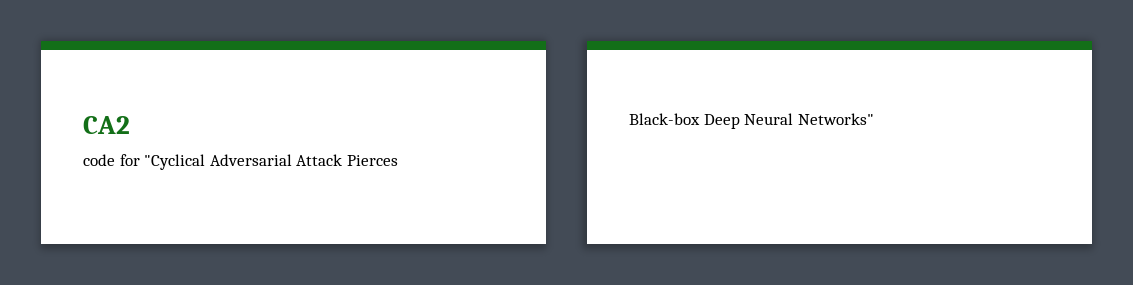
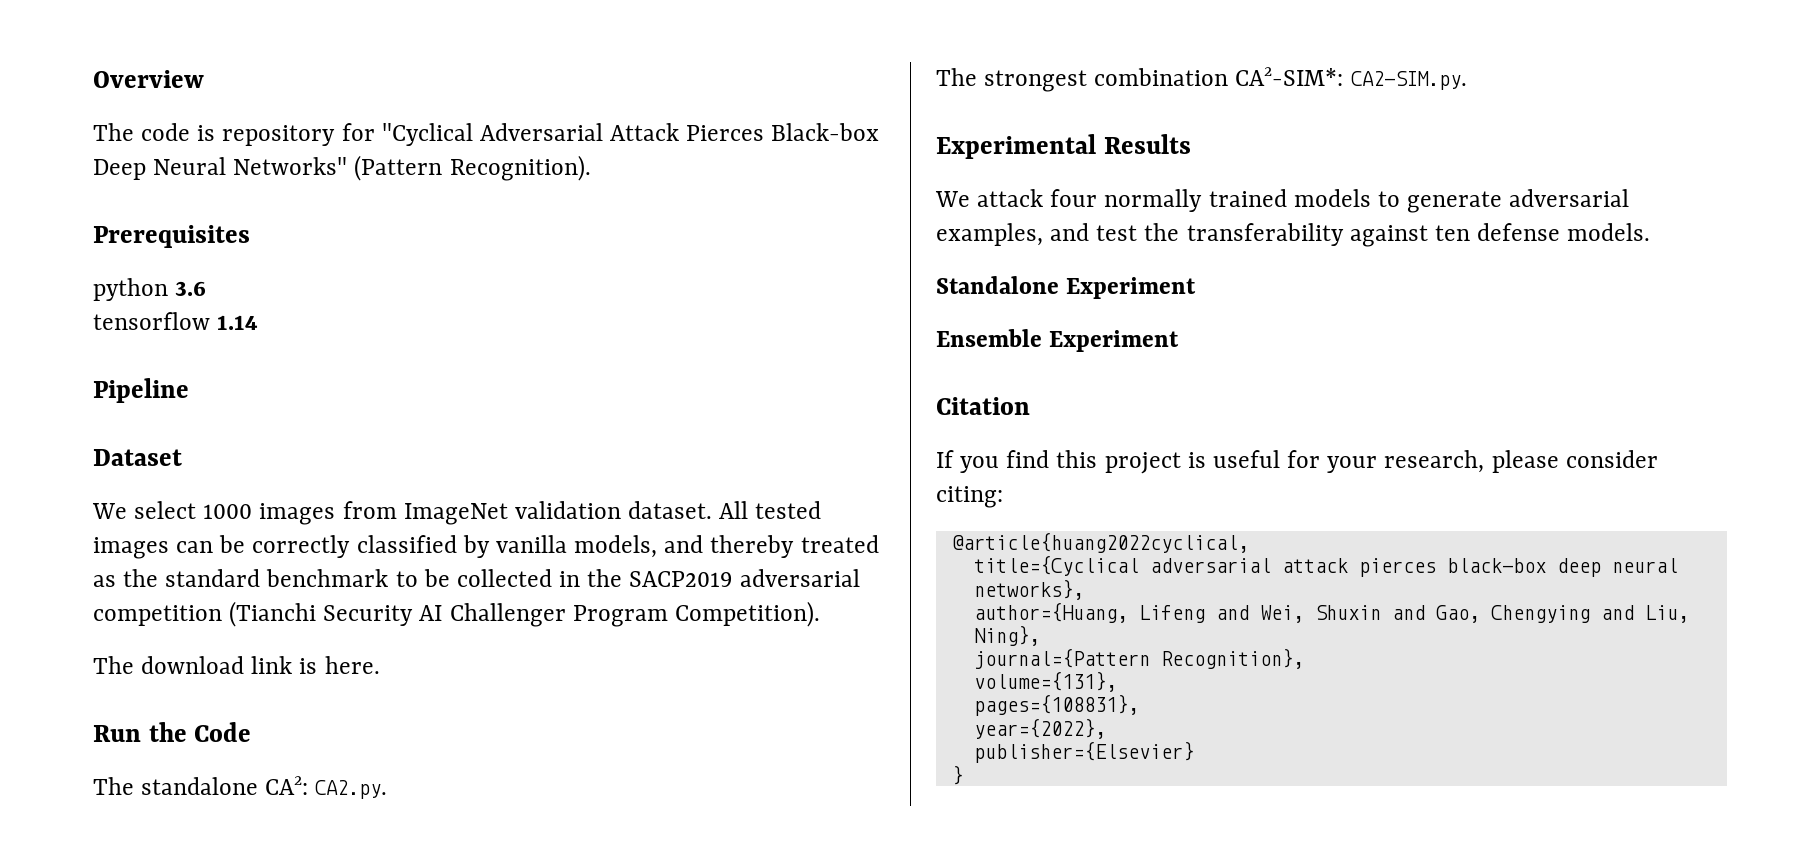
[83,116,130,134] [83,154,115,166] CA2 // code -> [93,70,204,88] [93,123,336,146] Overview // The code is repository
(874, 119) none -> [354,155,591,181] [93,225,250,248] [93,278,207,301] [93,312,259,330] [93,378,189,403] [93,449,182,466] [92,501,822,525] [93,535,879,559] [93,569,860,587] [93,601,820,627] [93,656,380,674] [93,722,252,742] [93,776,388,799] [936,67,1467,92] [936,134,1191,159] [935,189,1630,213] [936,223,1651,247] [936,276,1197,299] [936,329,1180,352] [936,397,1030,415] [936,450,1658,474] [936,486,1003,508] [951,532,1249,553] [973,555,1678,577] [973,579,1084,600] [973,602,1689,623] [973,625,1040,646] [973,648,1304,669] [973,671,1117,692] [973,694,1139,716] [973,718,1106,739] [973,741,1194,763] [951,765,963,785] (Pattern Recognition). // Prerequisites // python 3.6 // tensorflow 1.14 // Pipeline // Dataset // We select 1000 images from ImageNet validation dataset. All tested images can be correctly classified by vanilla models, and thereby treated as the standard benchmark to be collected in the SACP2019 adversarial competition (Tianchi Security AI Challenger Program Competition). // The download link is here. // Run the Code // The standalone CA2: CA2.py. // The strongest combination CA2-SIM*: CA2-SIM.py. // Experimental Results // We attack four normally trained models to generate adversarial examples, and test the transferability against ten defense models. // Standalone Experiment // Ensemble Experiment // Citation // If you find this project is useful for your research, please consider citing: // @article{huang2022cyclical, // title={Cyclical adversarial attack pierces black-box deep neural networks}, // author={Huang, Lifeng and Wei, Shuxin and Gao, Chengying and Liu, Ning}, // journal={Pattern Recognition}, // volume={131}, // pages={108831}, // year={2022}, // publisher={Elsevier} // }

